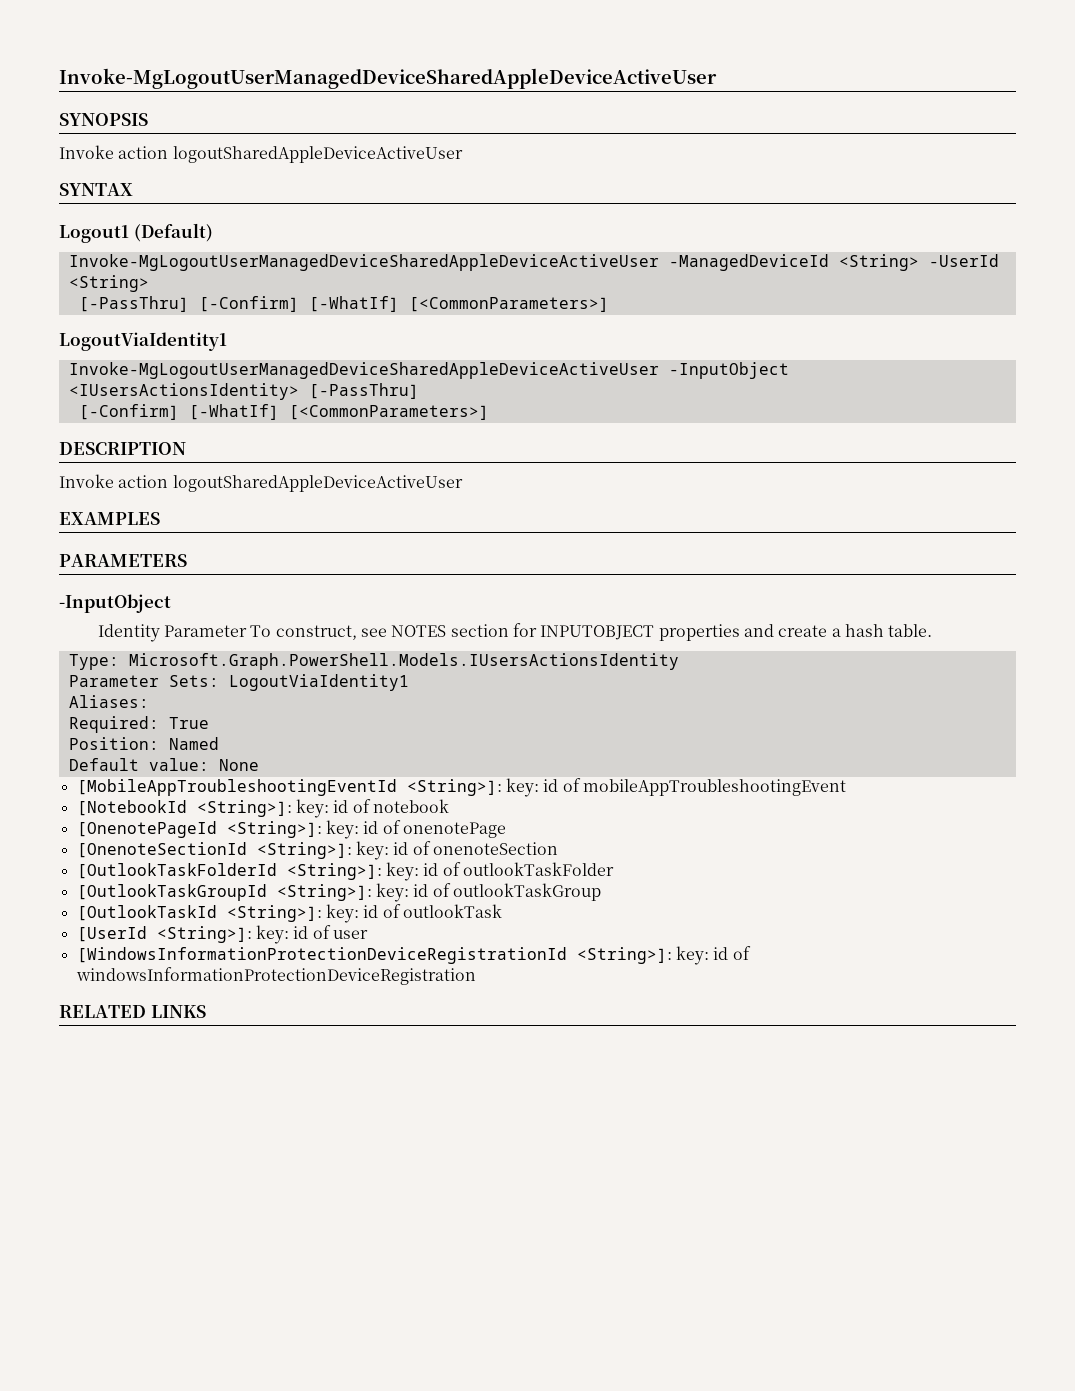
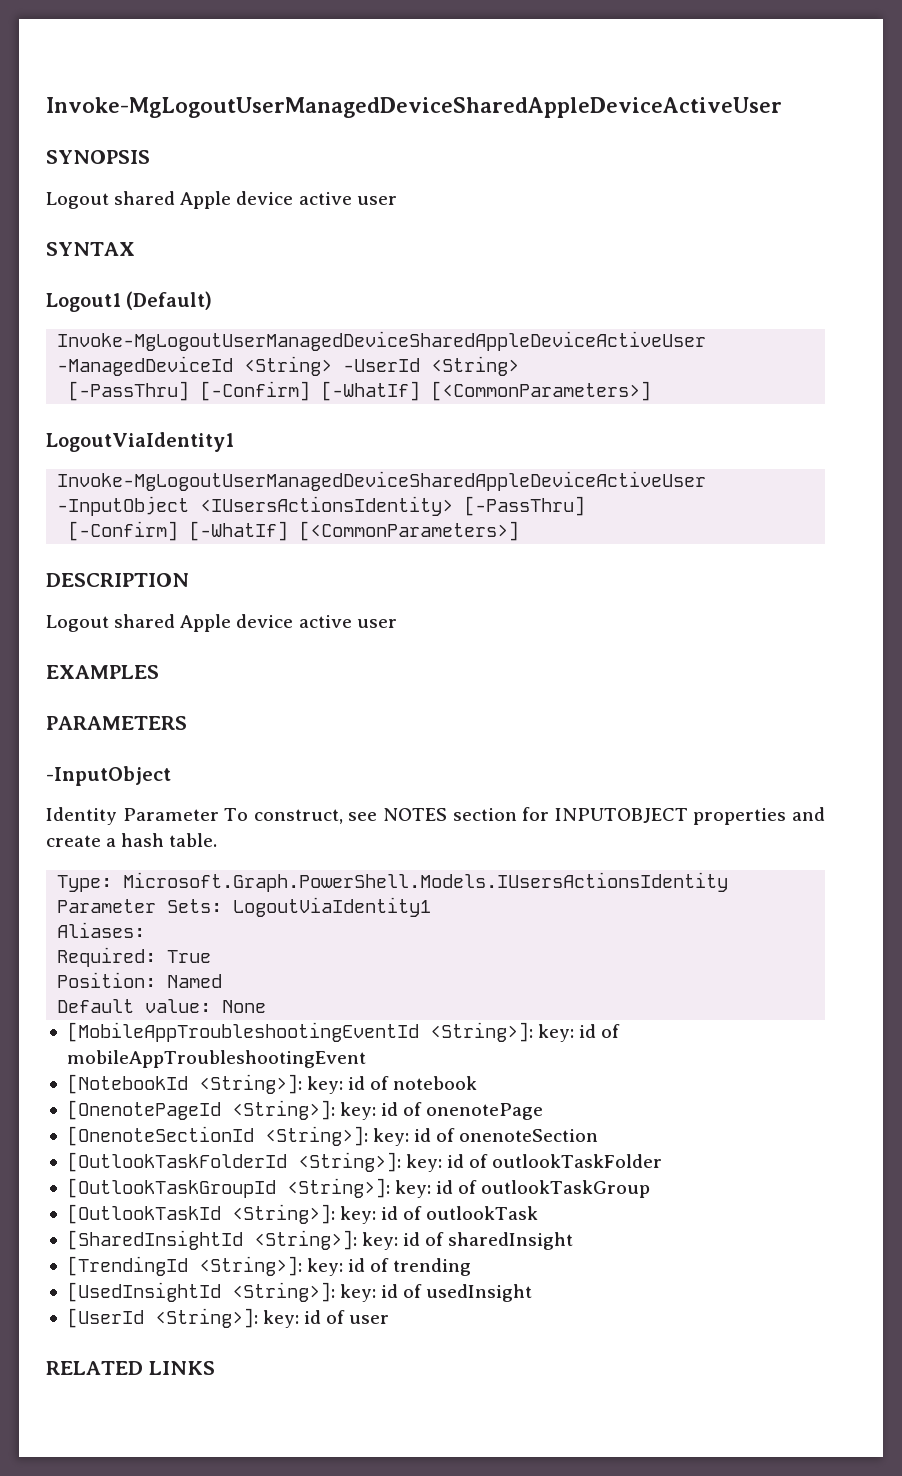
[59,145,463,163] Invoke action logoutSharedAppleDeviceActiveUser -> [46,191,397,209] Logout shared Apple device active user
[59,474,463,492] Invoke action logoutSharedAppleDeviceActiveUser -> [46,614,397,632] Logout shared Apple device active user
(502, 911) none -> [66,1230,574,1250] [66,1256,472,1276] [66,1282,533,1302] // [SharedInsightId <String>]: key: id of sharedInsight // [TrendingId <String>]: key: id of trending // [UsedInsightId <String>]: key: id of usedInsight
[76,946,751,965] [75,967,476,985] // [WindowsInformationProtectionDeviceRegistrationId <String>]: key: id of windowsInformationProtectionDeviceRegistration -> (390, 1319) none

